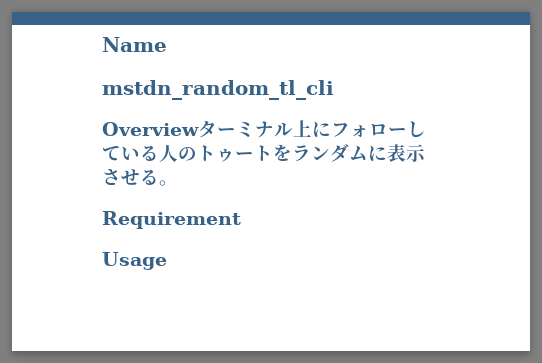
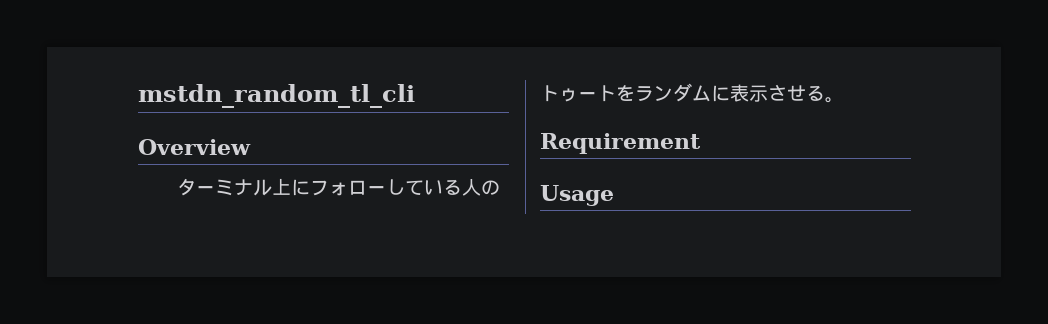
[102,37,167,52] Name // -> (138, 96) none
(199, 129) none -> (251, 147) //

